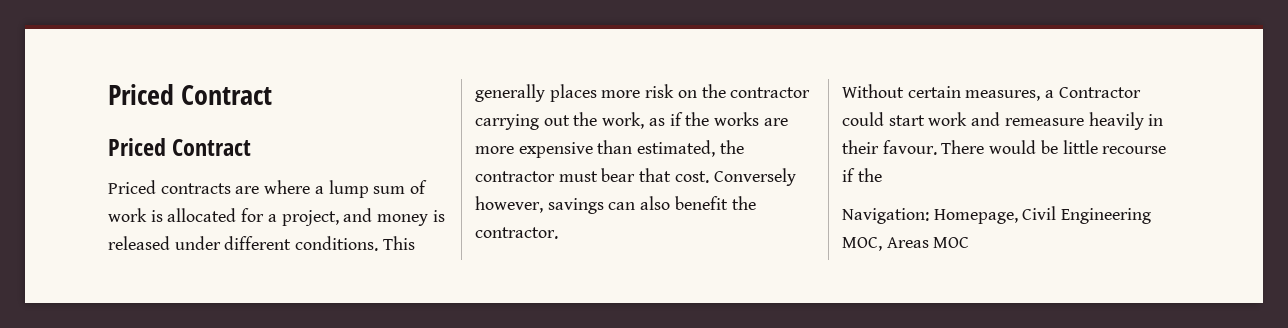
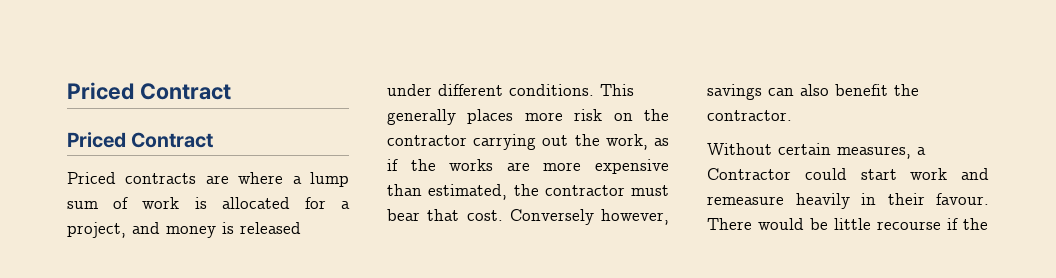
[842,206,1152,224] [842,237,970,251] // Navigation: Homepage, Civil Engineering MOC, Areas MOC -> (988, 224) none

